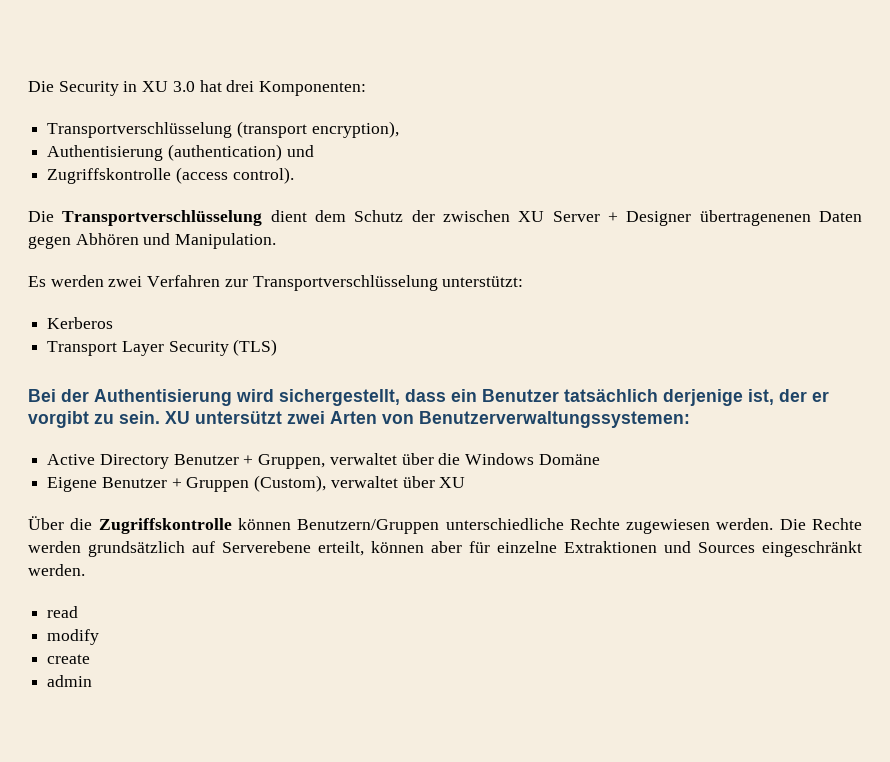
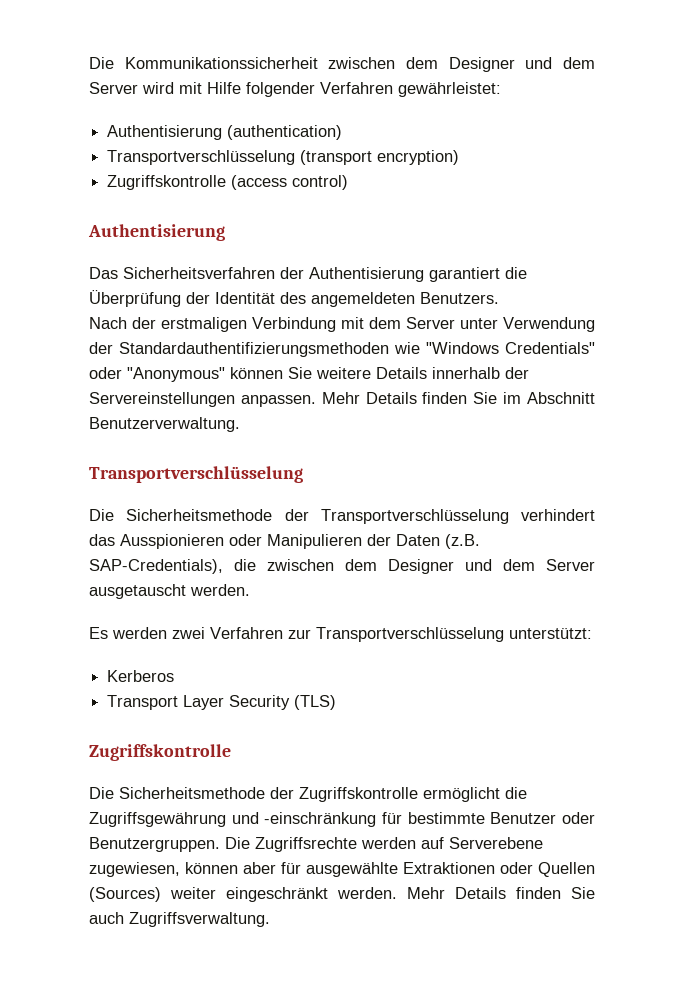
[28,80,367,96] [47,121,399,138] [47,144,314,161] [47,167,294,184] [28,210,863,226] [28,233,277,249] Die Security in XU 3.0 hat drei Komponenten: // Transportverschlüsselung (transport encryption), // Authentisierung (authentication) und // Zugriffskontrolle (access control). // Die Transportverschlüsselung dient dem Schutz der zwischen XU Server + Designer übertragenenen Daten gegen Abhören und Manipulation. -> [89,57,596,72] [89,82,501,97] [107,125,343,140] [107,150,460,165] [107,175,349,190] [88,224,225,241] [89,267,527,282] [89,290,499,307] [89,317,595,332] [89,342,595,357] [89,367,529,382] [89,392,595,407] [89,417,240,432] [89,466,303,483] [89,509,595,524] [89,534,480,549] [89,559,595,574] [89,584,250,599] Die Kommunikationssicherheit zwischen dem Designer und dem Server wird mit Hilfe folgender Verfahren gewährleistet: // Authentisierung (authentication) // Transportverschlüsselung (transport encryption) // Zugriffskontrolle (access control) // Authentisierung // Das Sicherheitsverfahren der Authentisierung garantiert die Überprüfung der Identität des angemeldeten Benutzers. // Nach der erstmaligen Verbindung mit dem Server unter Verwendung der Standardauthentifizierungsmethoden wie "Windows Credentials" oder "Anonymous" können Sie weitere Details innerhalb der Servereinstellungen anpassen. Mehr Details finden Sie im Abschnitt Benutzerverwaltung. // Transportverschlüsselung // Die Sicherheitsmethode der Transportverschlüsselung verhindert das Ausspionieren oder Manipulieren der Daten (z.B. SAP-Credentials), die zwischen dem Designer und dem Server ausgetauscht werden.
[28,389,829,406] [28,411,690,428] [47,453,600,469] [47,475,466,492] [28,516,862,534] [28,541,185,557] Bei der Authentisierung wird sichergestellt, dass ein Benutzer tatsächlich derjenige ist, der er vorgibt zu sein. XU untersützt zwei Arten von Benutzerverwaltungssystemen: // Active Directory Benutzer + Gruppen, verwaltet über die Windows Domäne // Eigene Benutzer + Gruppen (Custom), verwaltet über XU // Über die Zugriffskontrolle können Benutzern/Gruppen unterschiedliche Rechte zugewiesen werden. Die Rechte werden grundsätzlich -> [89,744,231,761] [89,787,527,802] [89,812,595,827] [89,837,416,852] Zugriffskontrolle // Die Sicherheitsmethode der Zugriffskontrolle ermöglicht die Zugriffsgewährung und -einschränkung für bestimmte Benutzer oder Benutzergruppen. Die Zugriffsrechte werden
[318,541,364,556] erteilt, -> [89,862,180,877] zugewiesen,
[497,541,862,557] [28,564,85,576] [47,606,79,618] [47,629,100,645] [47,654,91,664] [47,675,93,687] einzelne Extraktionen und Sources eingeschränkt werden. // read // modify // create // admin -> [306,862,595,877] [89,887,595,902] [89,912,270,927] ausgewählte Extraktionen oder Quellen (Sources) weiter eingeschränkt werden. Mehr Details finden Sie auch Zugriffsverwaltung.

